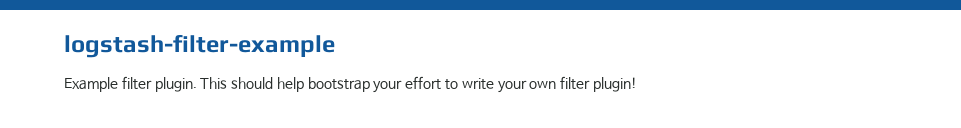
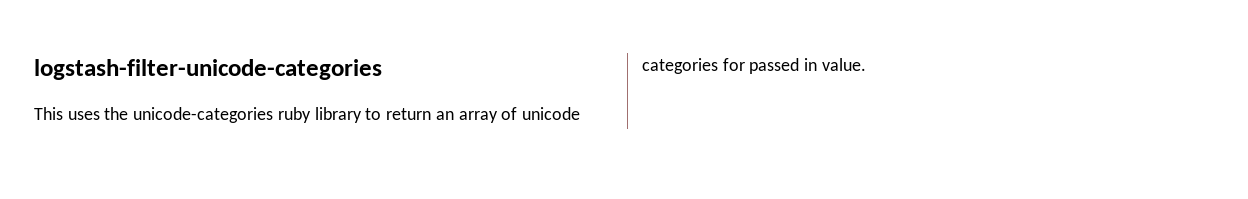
[64,34,335,58] [64,76,637,93] logstash-filter-example // Example filter plugin. This should help bootstrap your effort to write your own filter plugin! -> [34,59,382,80] [34,107,580,123] [642,58,866,74] logstash-filter-unicode-categories // This uses the unicode-categories ruby library to return an array of unicode categories for passed in value.

